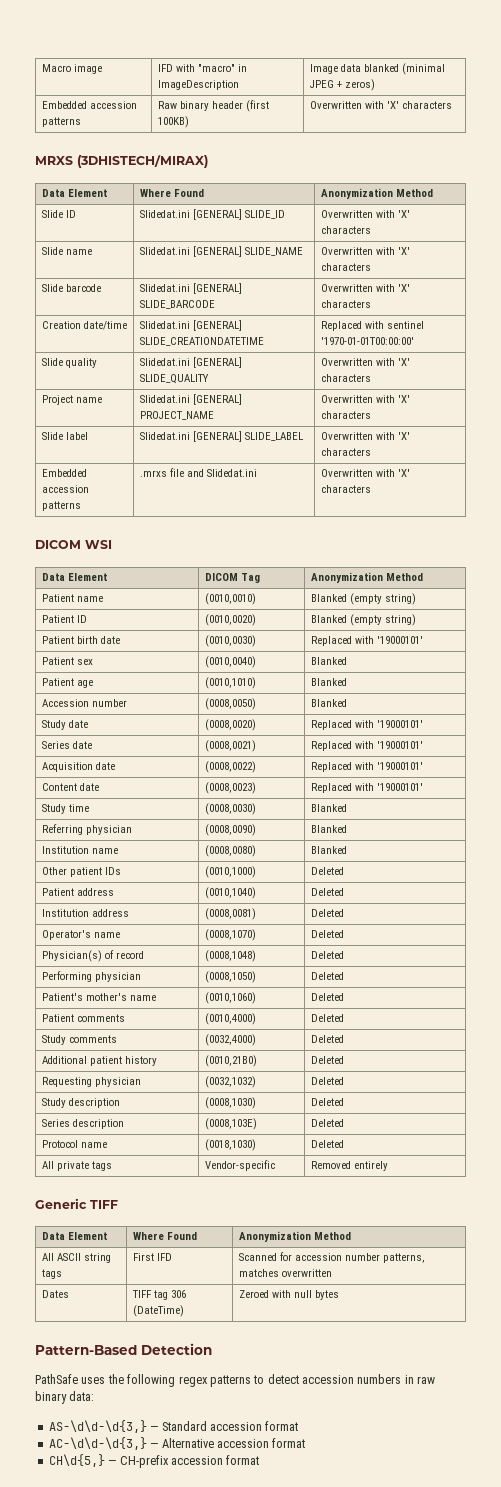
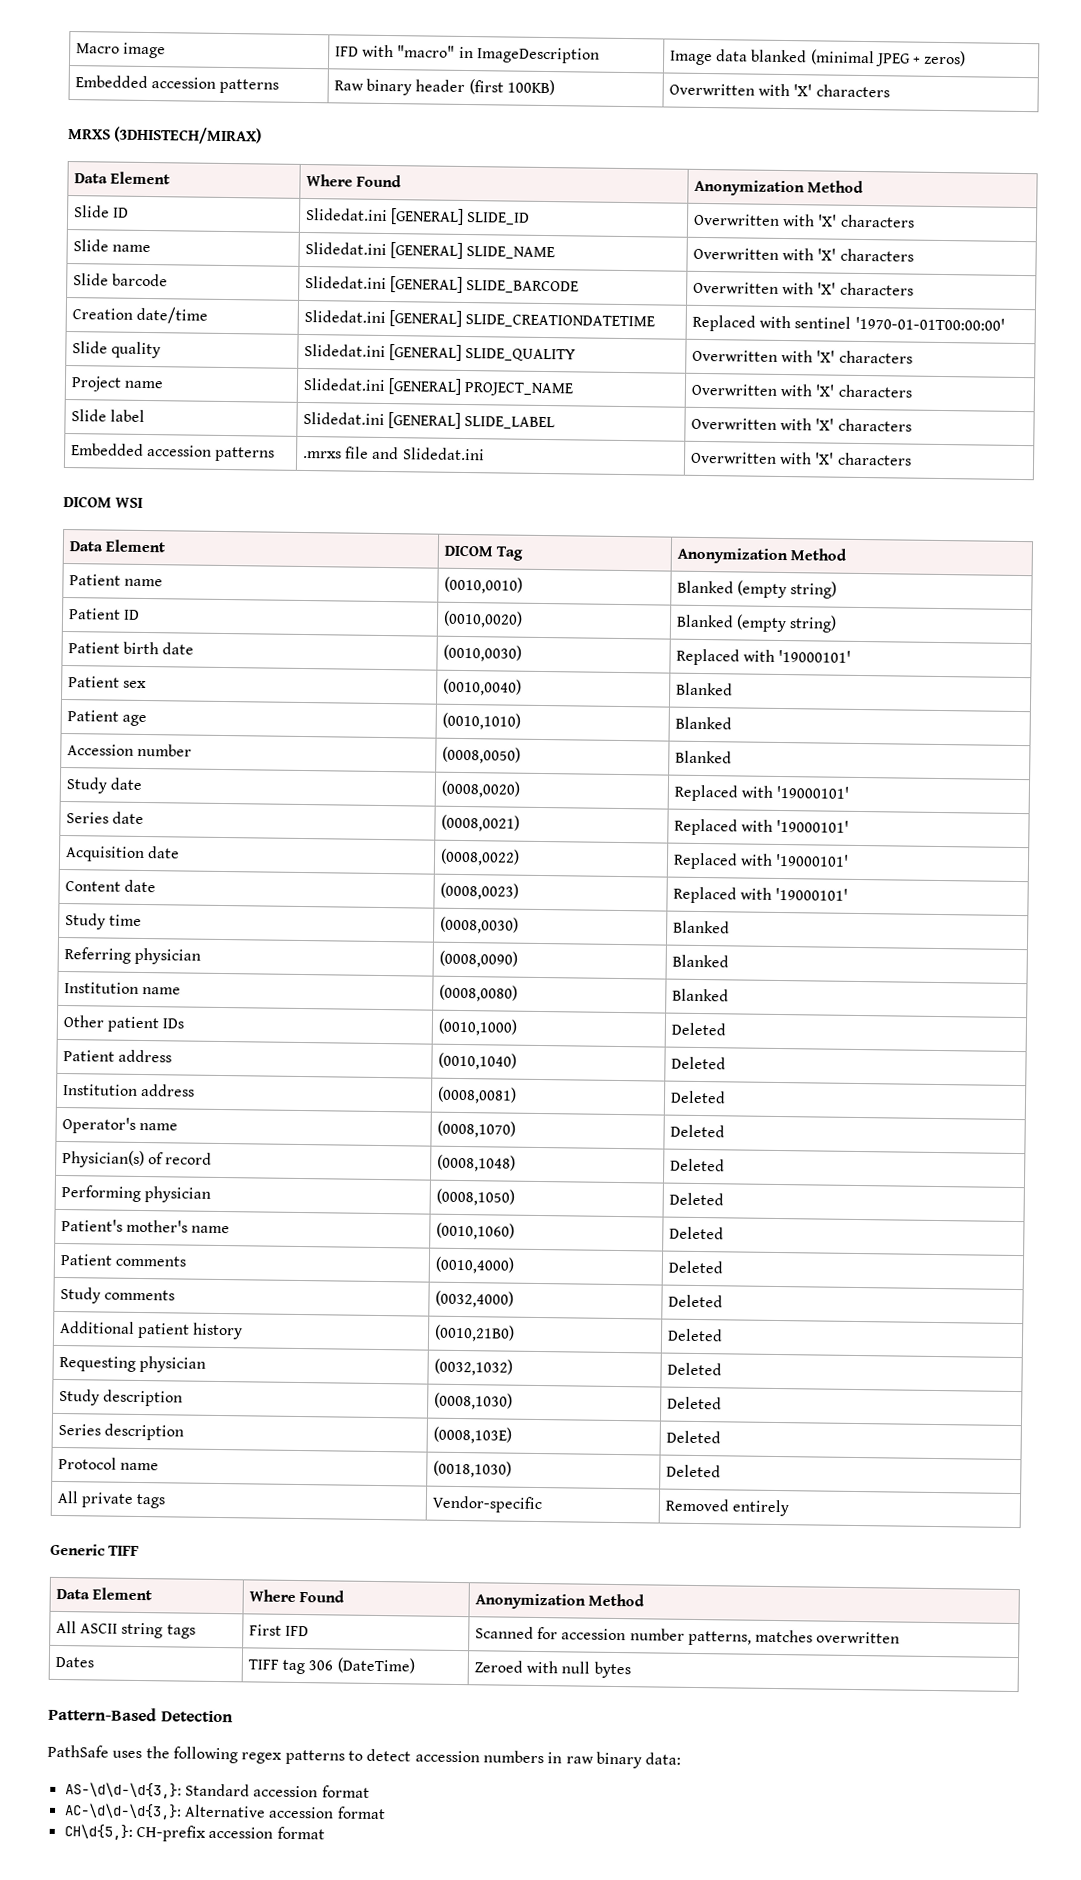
[48,1420,159,1433] AS-\d\d-\d{3,} — -> [64,1782,182,1799] AS-\d\d-\d{3,}:
[48,1437,159,1450] AC-\d\d-\d{3,} — -> [63,1803,182,1820] AC-\d\d-\d{3,}:
[48,1454,117,1467] CH\d{5,} — -> [63,1824,133,1840] CH\d{5,}:

